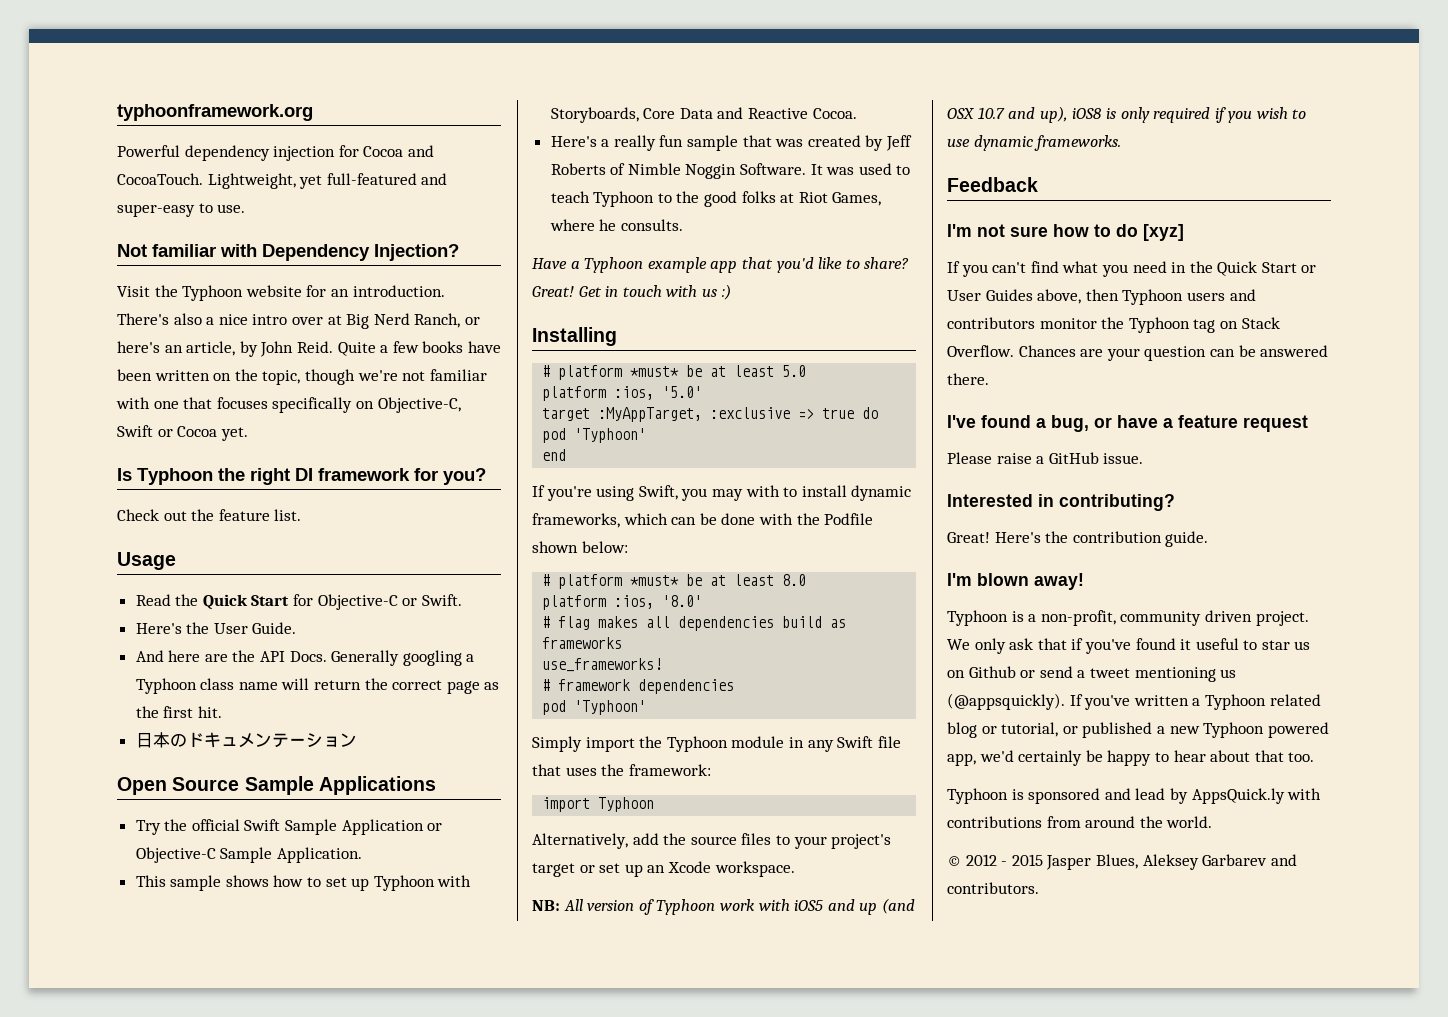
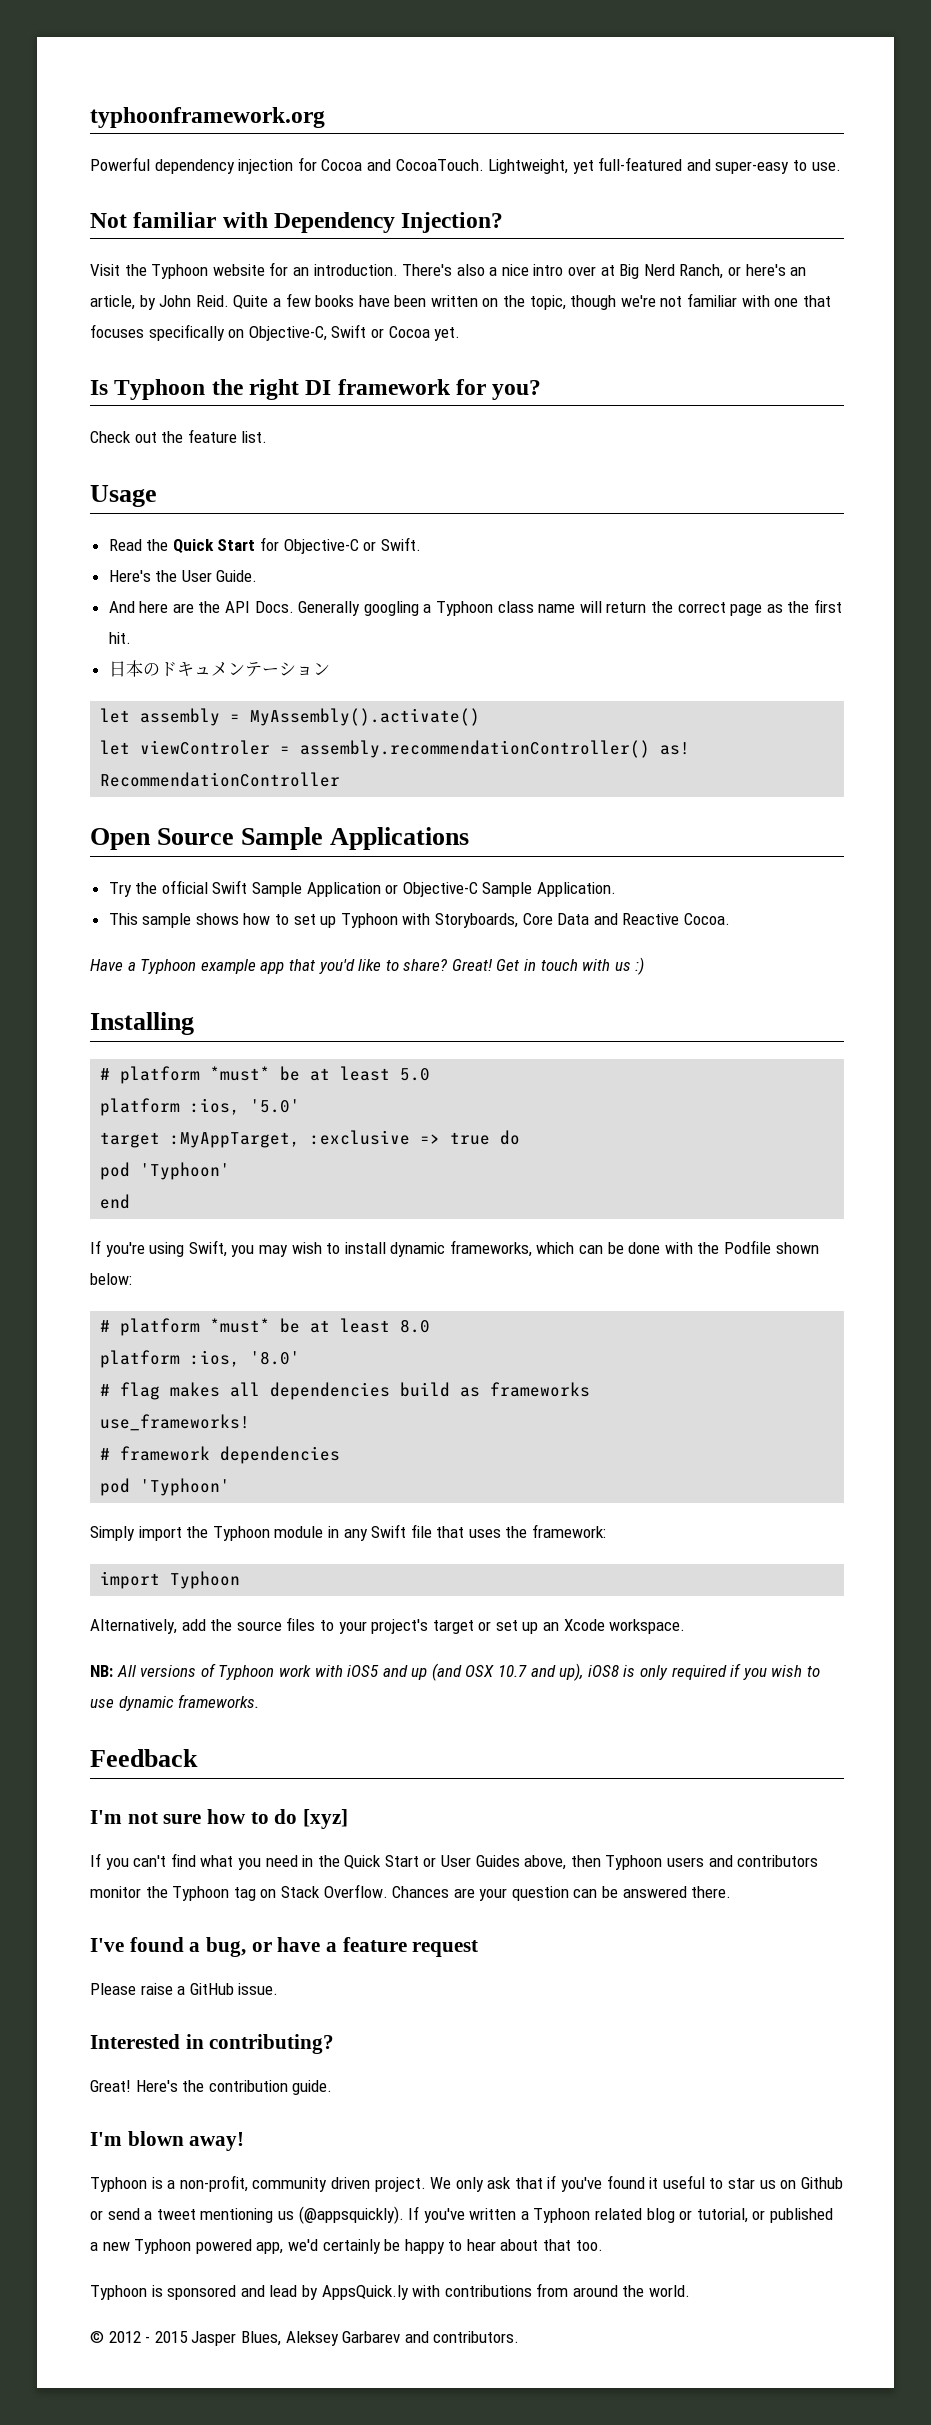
(357, 740) none -> [100,708,481,726] [100,740,691,758] [100,772,341,787] // let assembly = MyAssembly().activate() // let viewControler = assembly.recommendationController() as! RecommendationController
[550,135,913,151] [550,163,911,179] [550,191,882,207] [549,219,683,231] // Here's a really fun sample that was created by Jeff Roberts of Nimble Noggin Software. It was used to teach Typhoon to the good folks at Riot Games, where he consults. -> (730, 919) none
[745,485,780,497] with -> [291,1242,322,1254] wish
[587,900,635,911] version -> [140,1665,197,1677] versions

